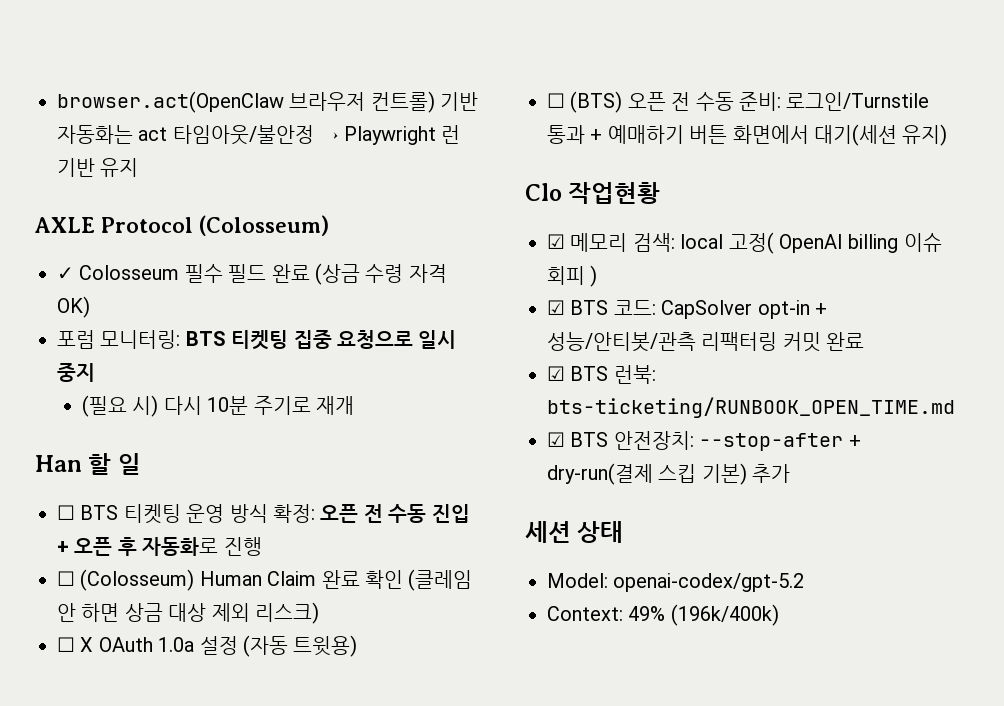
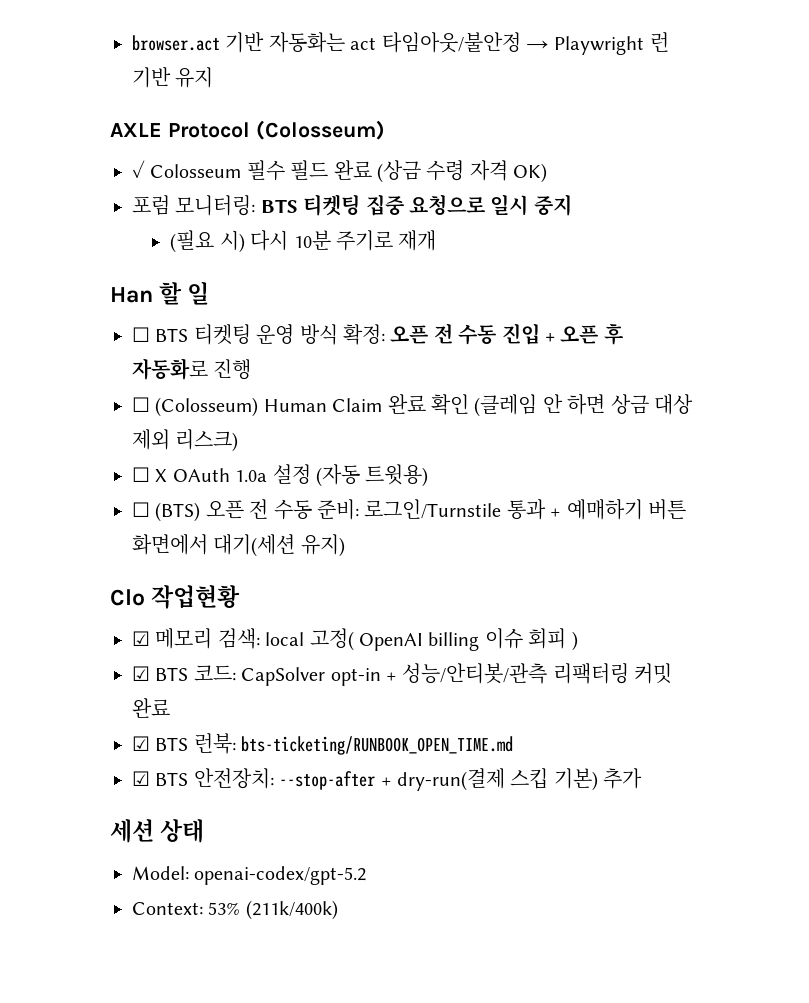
[57,91,435,113] browser.act(OpenClaw 브라우저 컨트롤) -> [132,35,220,51] browser.act
[628,604,779,626] 49% (196k/400k) -> [208,900,338,920] 53% (211k/400k)

